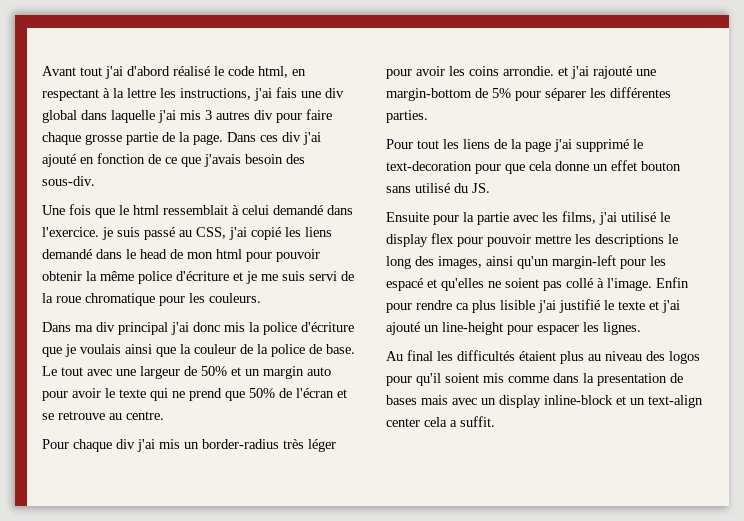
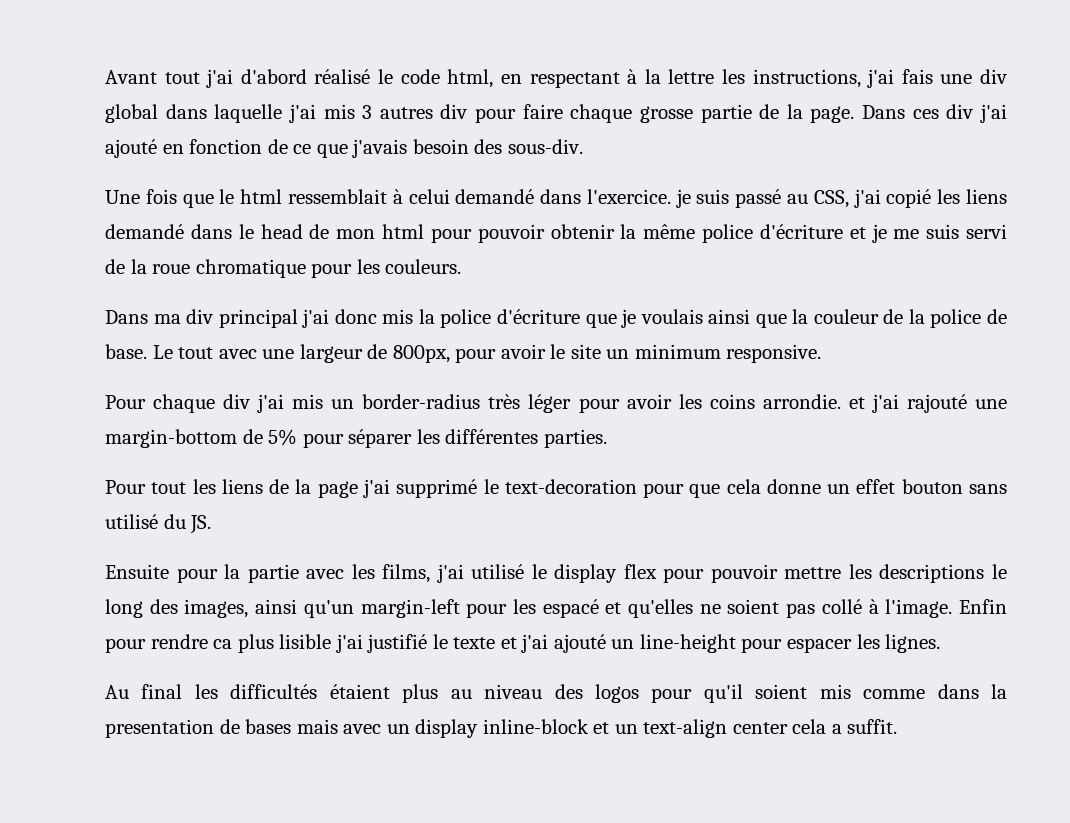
[201,366,331,379] [42,388,347,401] [42,411,164,420] 50% et un margin auto pour avoir le texte qui ne prend que 50% de l'écran et se retrouve au centre. -> [392,344,822,363] 800px, pour avoir le site un minimum responsive.

